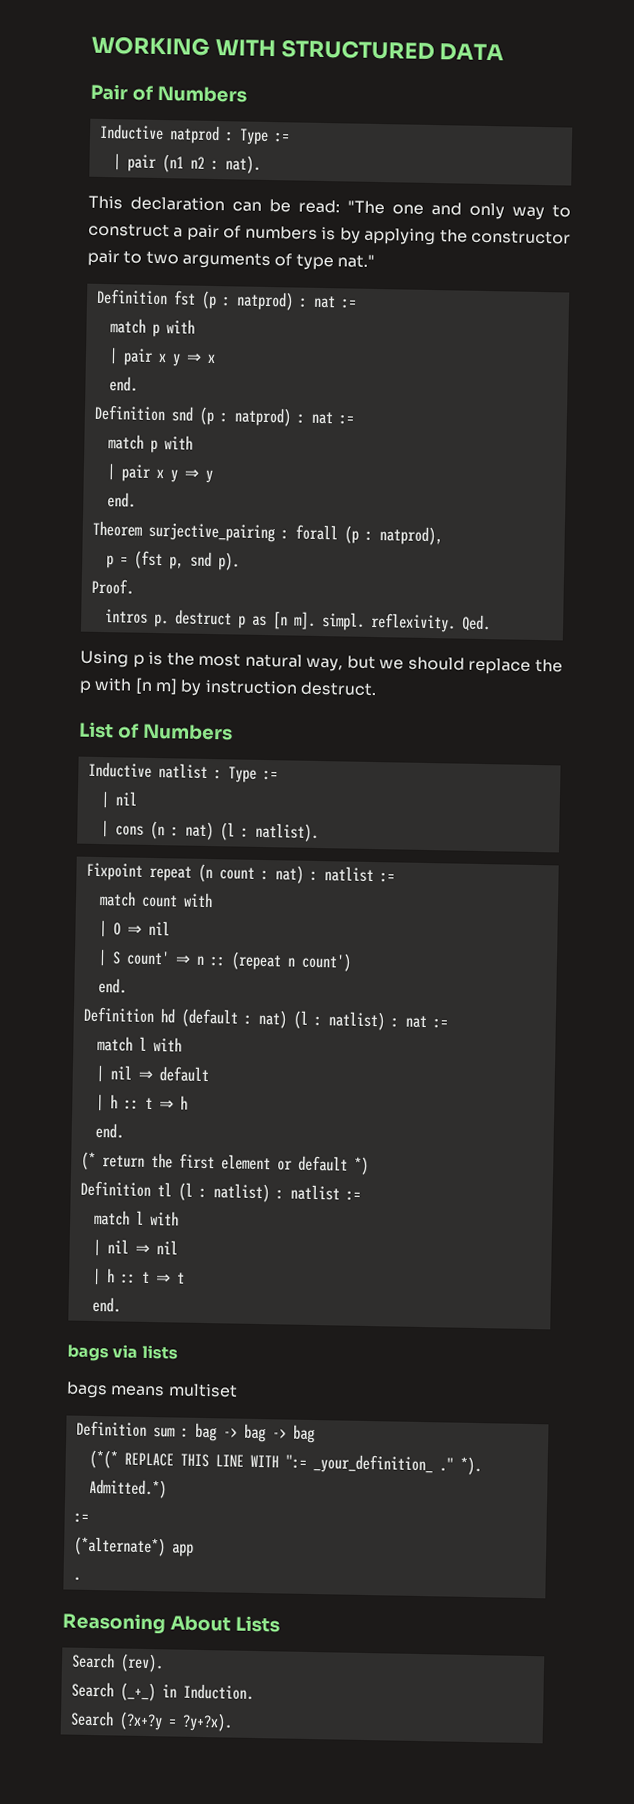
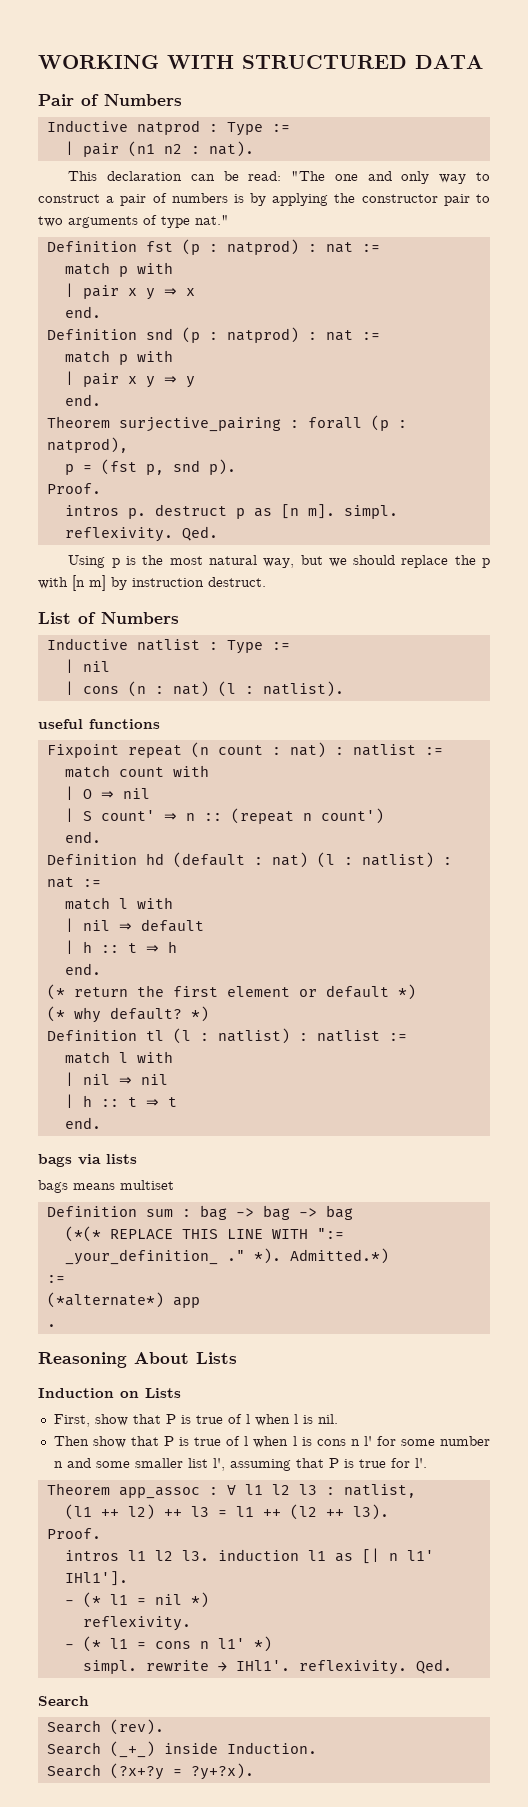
(319, 832) none -> [38,719,160,729] // useful functions
(369, 1165) none -> [46,1006,209,1023] // (* why default? *)
(280, 1624) none -> [38,1388,181,1398] [53,1414,338,1427] [53,1436,491,1448] [53,1458,427,1471] [46,1483,416,1499] [64,1504,389,1520] [46,1528,101,1539] [64,1548,434,1564] [64,1571,128,1586] [64,1592,209,1608] [82,1616,191,1631] [64,1636,272,1652] [82,1659,452,1675] [38,1696,89,1706] // Induction on Lists // First, show that P is true of l when l is nil. // Then show that P is true of l when l is cons n l' for some number n and some smaller list l', assuming that P is true for l'. // Theorem app_assoc : ∀ l1 l2 l3 : natlist, // (l1 ++ l2) ++ l3 = l1 ++ (l2 ++ l3). // Proof. // intros l1 l2 l3. induction l1 as [| n l1' IHl1']. // - (* l1 = nil *) // reflexivity. // - (* l1 = cons n l1' *) // simpl. rewrite → IHl1'. reflexivity. Qed. // Search
[161,1684,177,1698] in -> [163,1742,218,1754] inside

